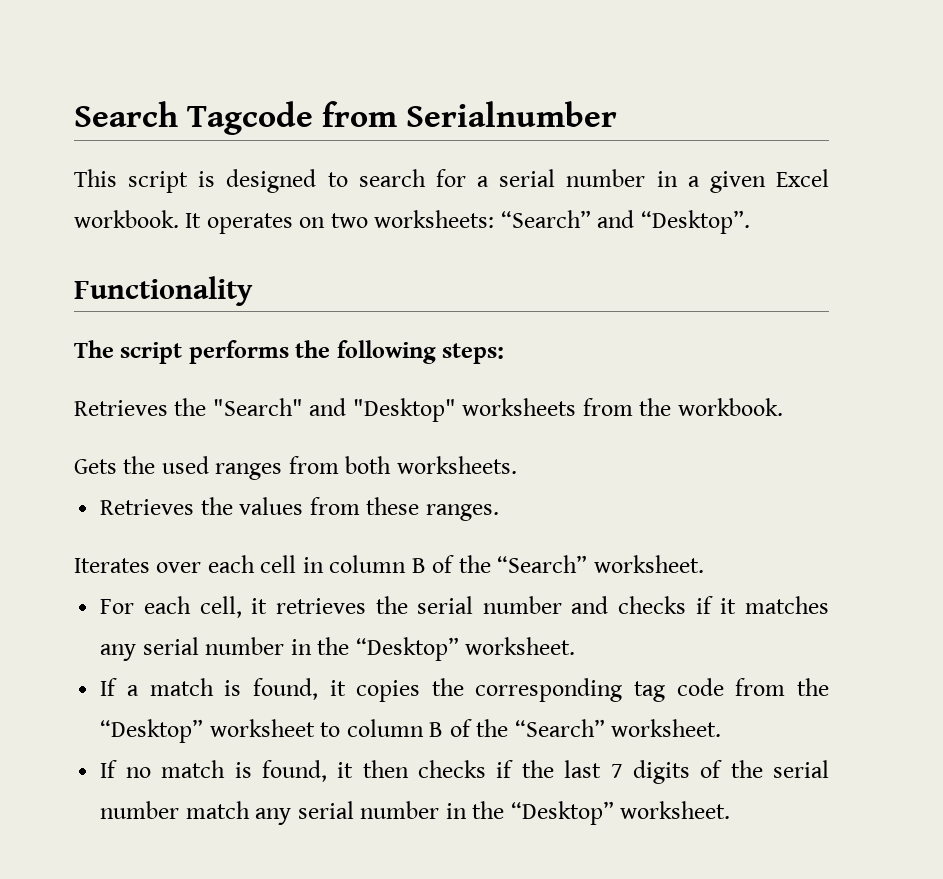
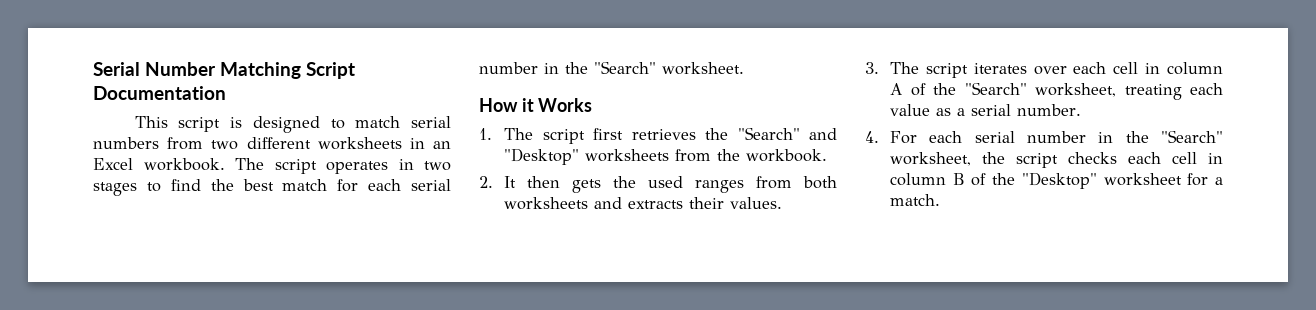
[74,101,618,135] Search Tagcode from Serialnumber -> [93,62,355,79] [93,86,226,100] Serial Number Matching Script Documentation
[358,169,829,193] [74,210,750,234] [74,276,253,306] [74,340,505,364] [74,400,168,416] search for a serial number in a given Excel workbook. It operates on two worksheets: “Search” and “Desktop”. // Functionality // The script performs the following steps: // Retrieves -> [355,116,452,128] [93,137,451,150] [93,158,451,174] [93,179,451,196] [479,61,744,75] [479,98,593,112] [479,128,696,144] match serial numbers from two different worksheets in an Excel workbook. The script operates in two stages to find the best match for each serial number in the "Search" worksheet. // How it Works // 1. The script first retrieves
[74,459,117,474] Gets -> [479,176,602,193] 2. It then gets
[396,456,517,474] [100,497,499,521] [74,558,202,573] worksheets. // Retrieves the values from these ranges. // Iterates over -> [504,197,783,210] [865,62,1223,78] [890,82,1223,100] [890,104,1082,116] [865,130,1223,144] [890,152,1118,168] worksheets and extracts their values. // 3. The script iterates over each cell in column A of the "Search" worksheet, treating each value as a serial number. // 4. For each serial number in the "Search" worksheet, the script checks
[497,555,704,573] [100,596,829,618] [100,637,576,661] [100,678,829,702] [100,719,722,743] [100,760,829,784] [100,801,731,825] “Search” worksheet. // For each cell, it retrieves the serial number and checks if it matches any serial number in the “Desktop” worksheet. // If a match is found, it copies the corresponding tag code from the “Desktop” worksheet to column B of the “Search” worksheet. // If no match is found, it then checks if the last 7 digits of the serial number match any serial number in the “Desktop” worksheet. -> [1021,172,1223,189] [890,194,941,206] "Desktop" worksheet for a match.

